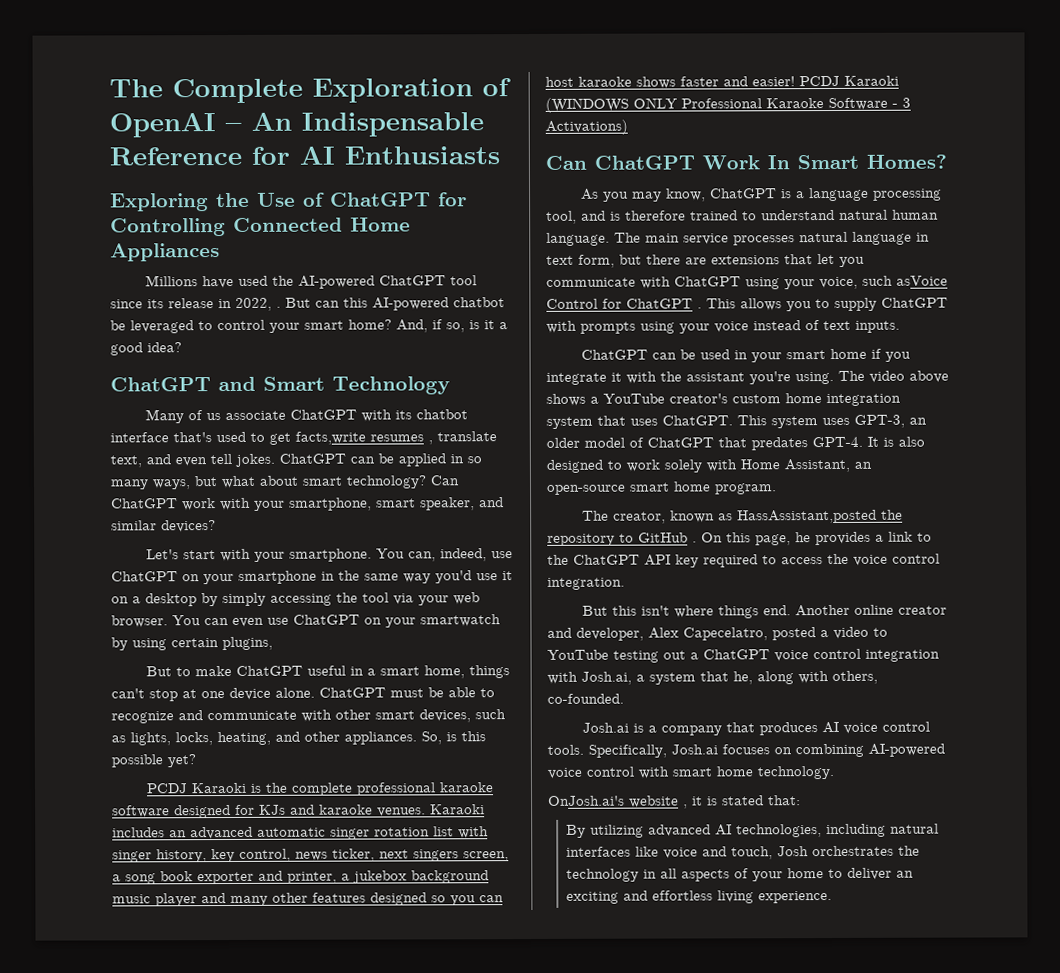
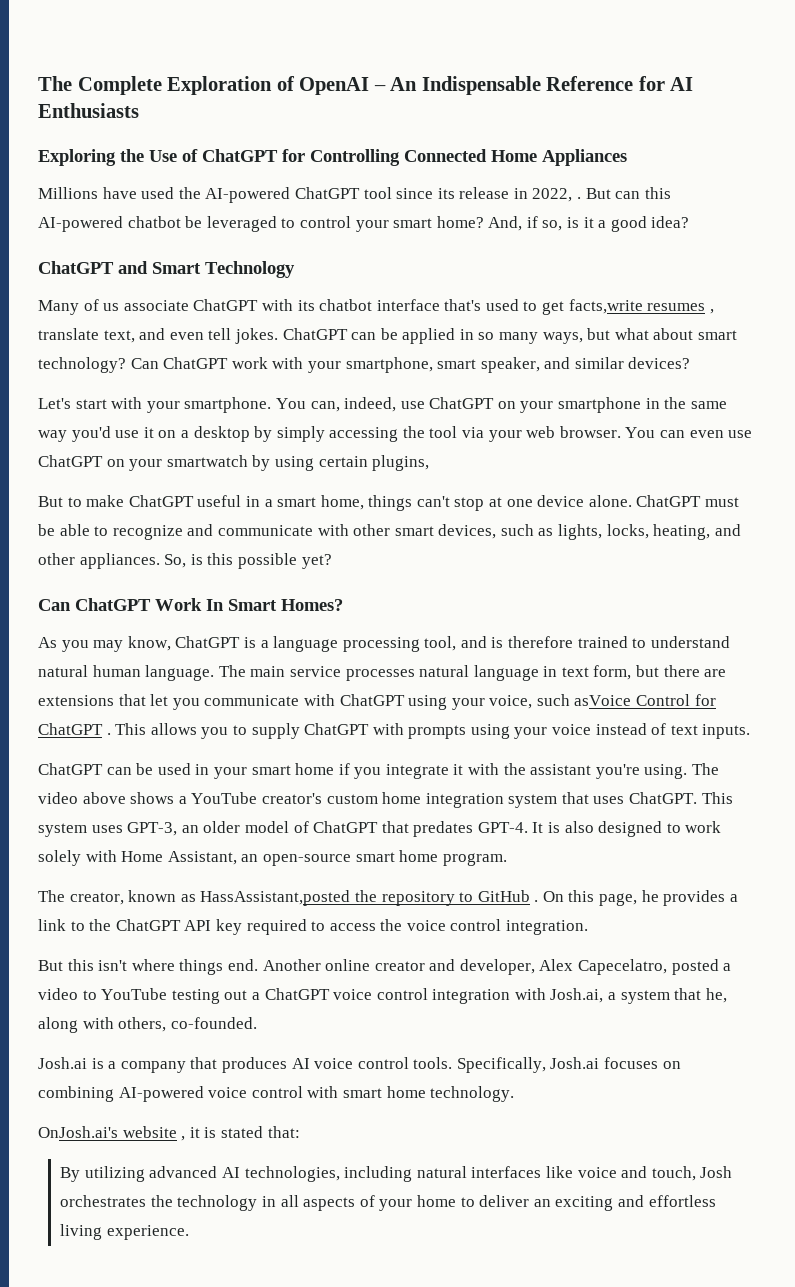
[145,782,494,796] [112,804,485,819] [112,826,489,840] [112,848,509,863] [112,870,489,885] [112,892,504,907] [545,75,899,89] [545,97,911,113] [545,119,628,135] // PCDJ Karaoki is the complete professional karaoke software designed for KJs and karaoke venues. Karaoki includes an advanced automatic singer rotation list with singer history, key control, news ticker, next singers screen, a song book exporter and printer, a jukebox background music player and many other features designed so you can host karaoke shows faster and easier! PCDJ Karaoki (WINDOWS ONLY Professional Karaoke Software - 3 Activations) -> (332, 561) none

